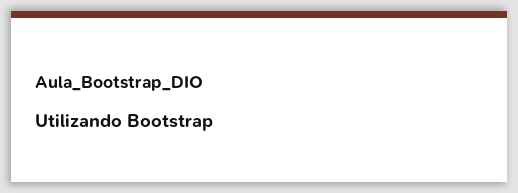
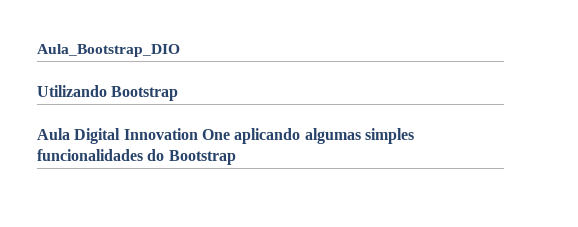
(213, 122) none -> [37,128,414,144] [37,149,236,165] // Aula Digital Innovation One aplicando algumas simples funcionalidades do Bootstrap

